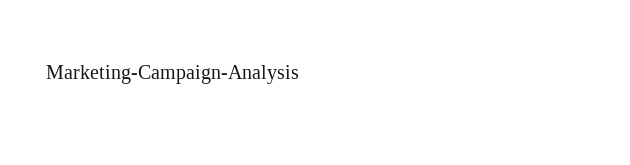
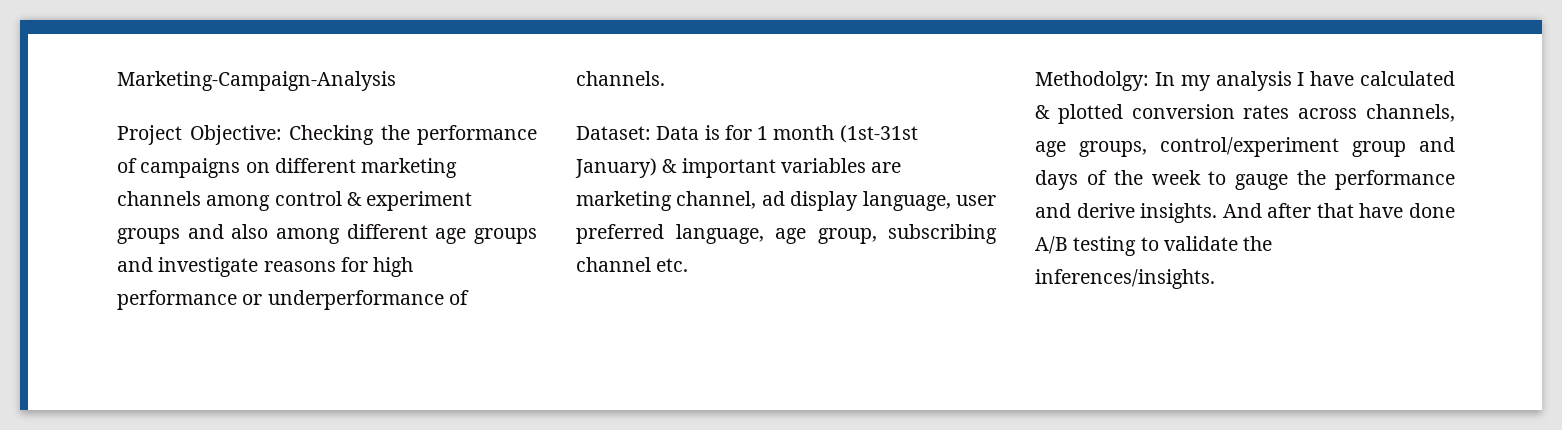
(299, 74) none -> [117,125,537,145] [117,158,458,178] [117,191,473,211] [117,224,537,244] [117,257,414,277] [117,290,469,310] [576,71,665,86] [576,125,918,143] [575,158,902,178] [576,191,996,211] [576,224,997,244] [576,257,689,272] [1035,71,1455,91] [1035,104,1455,124] [1035,137,1455,157] [1035,170,1455,190] [1035,203,1455,223] [1035,236,1273,256] [1035,269,1215,289] // Project Objective: Checking the performance of campaigns on different marketing channels among control & experiment groups and also among different age groups and investigate reasons for high performance or underperformance of channels. // Dataset: Data is for 1 month (1st-31st January) & important variables are marketing channel, ad display language, user preferred language, age group, subscribing channel etc. // Methodolgy: In my analysis I have calculated & plotted conversion rates across channels, age groups, control/experiment group and days of the week to gauge the performance and derive insights. And after that have done A/B testing to validate the inferences/insights.

